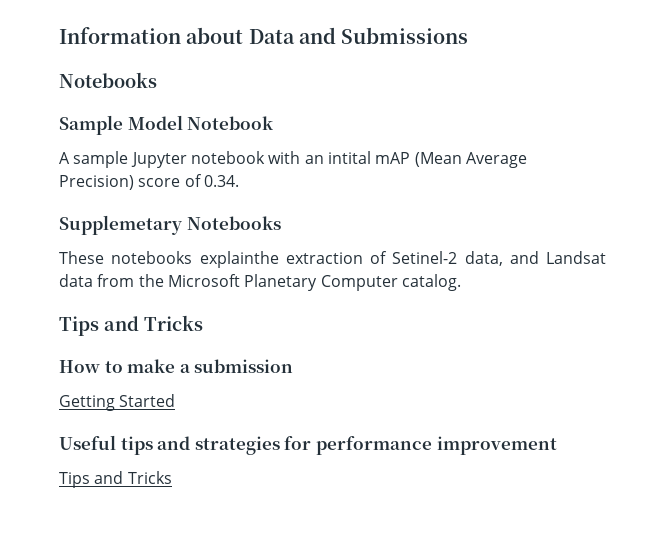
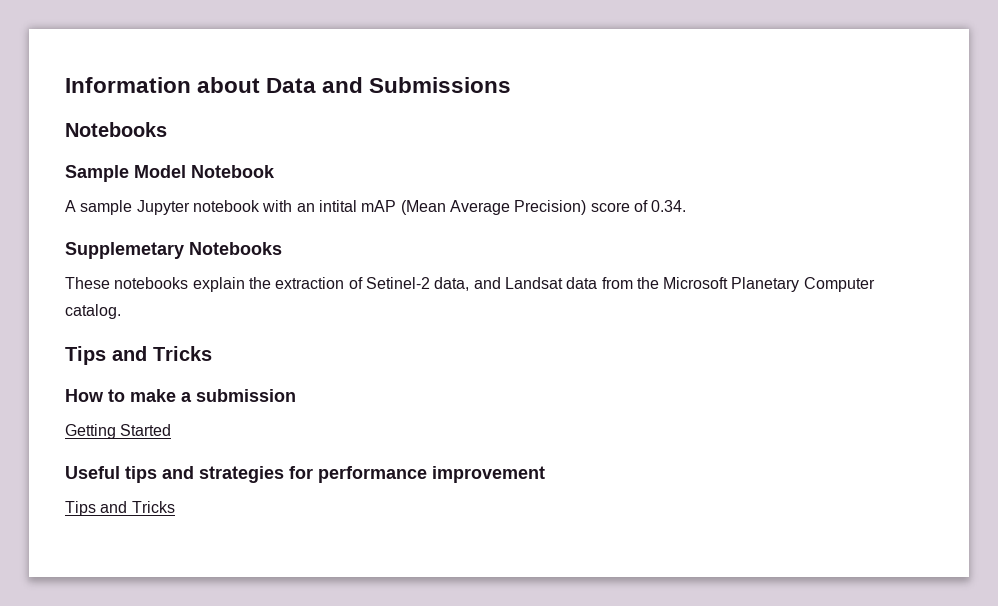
[199,251,279,268] explainthe -> [192,277,271,292] explain the

